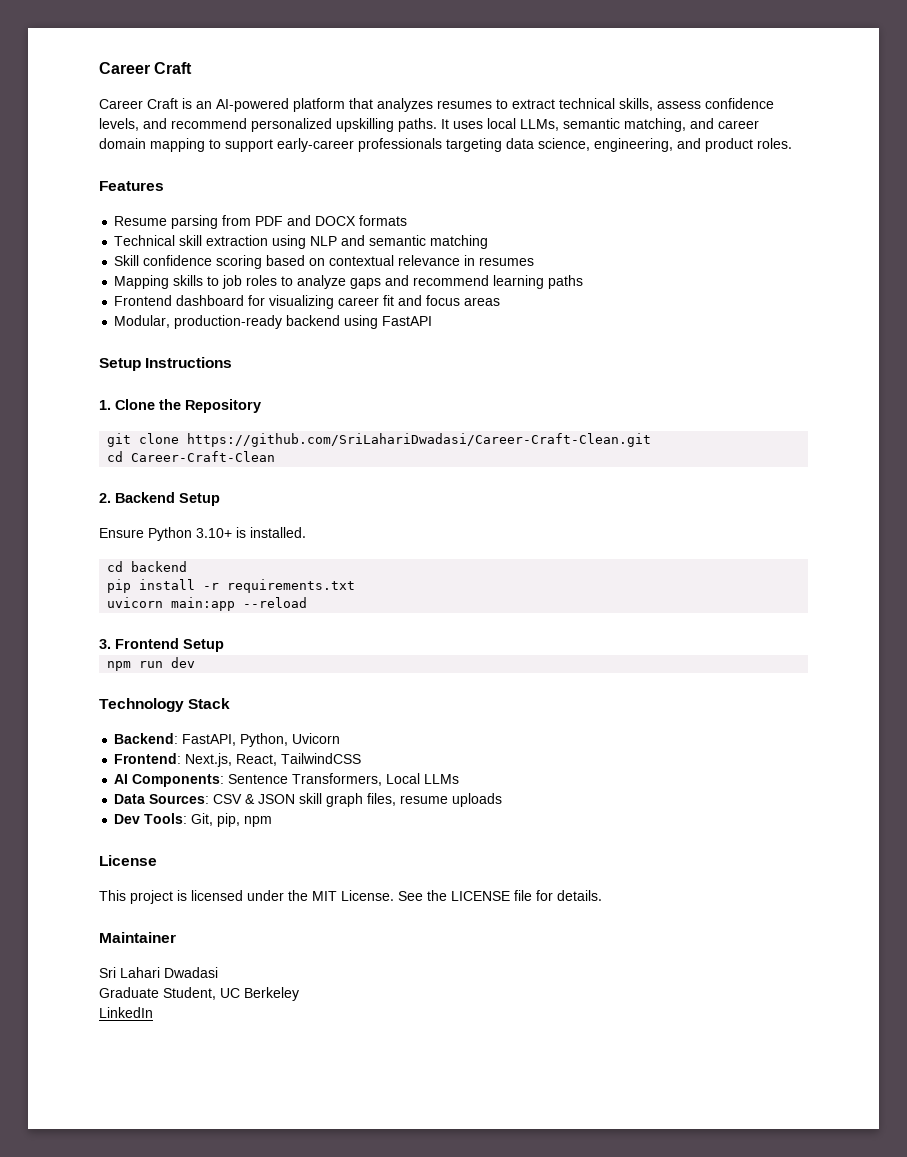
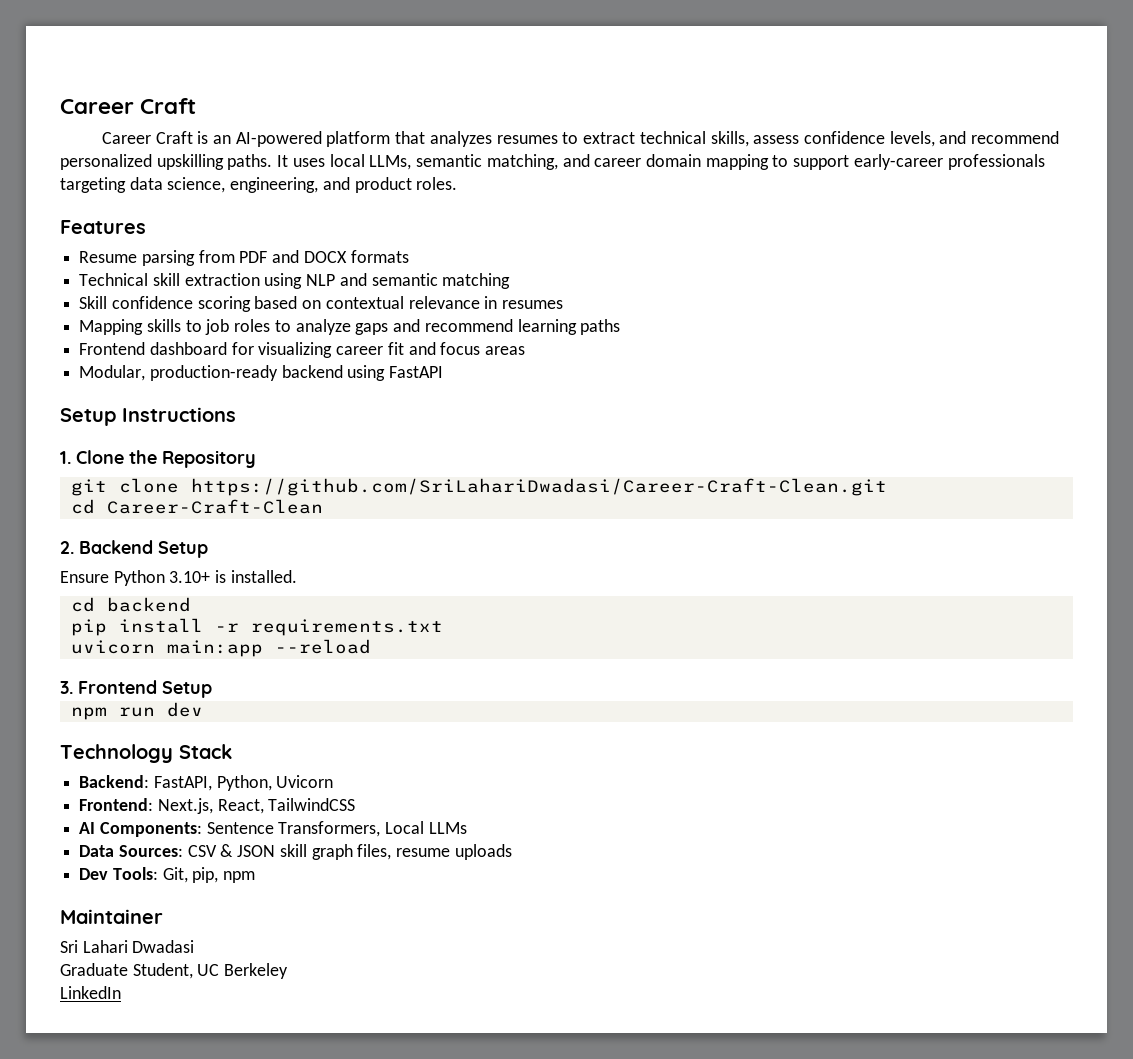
[99,855,157,866] [99,890,602,904] // License // This project is licensed under the MIT License. See the LICENSE file for details. -> (256, 877) none

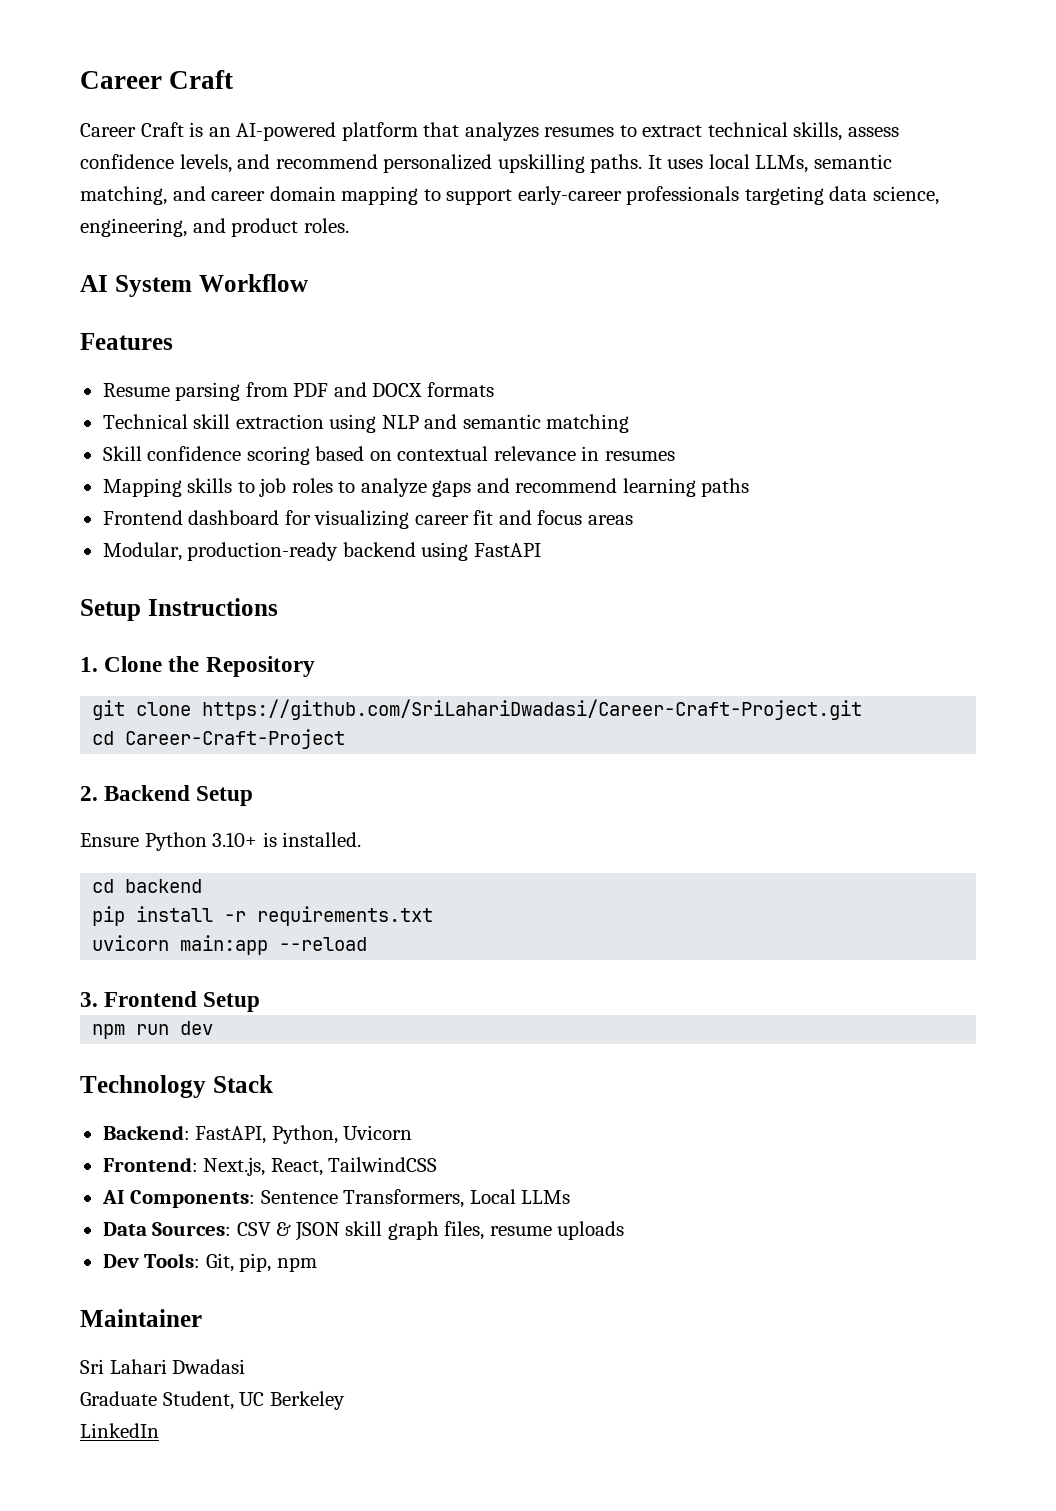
(458, 183) none -> [80,274,308,297] // AI System Workflow
[190,478,887,496] [70,499,323,514] https://github.com/SriLahariDwadasi/Career-Craft-Clean.git // cd Career-Craft-Clean -> [202,699,863,720] [92,729,346,749] https://github.com/SriLahariDwadasi/Career-Craft-Project.git // cd Career-Craft-Project

